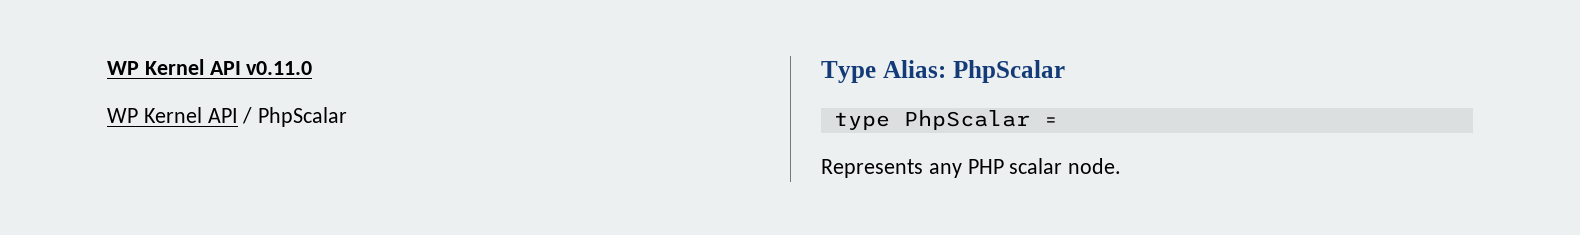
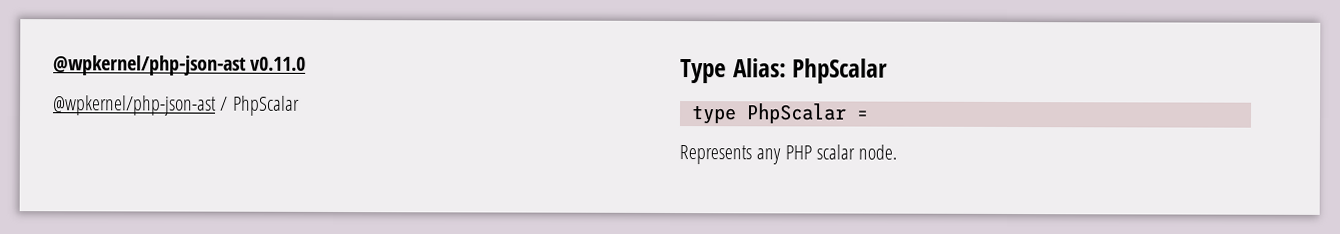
[107,59,313,75] [107,107,238,123] WP Kernel API v0.11.0 // WP Kernel API -> [53,55,307,76] [53,95,217,116] @wpkernel/php-json-ast v0.11.0 // @wpkernel/php-json-ast

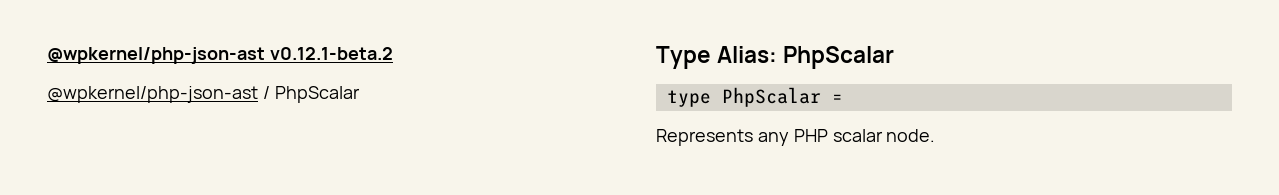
[53,55,307,76] @wpkernel/php-json-ast v0.11.0 -> [47,47,393,64] @wpkernel/php-json-ast v0.12.1-beta.2

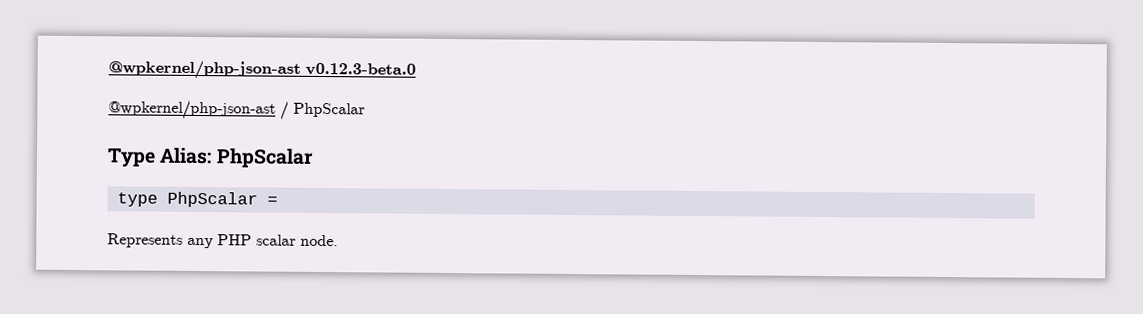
[47,47,393,64] @wpkernel/php-json-ast v0.12.1-beta.2 -> [108,60,416,80] @wpkernel/php-json-ast v0.12.3-beta.0

